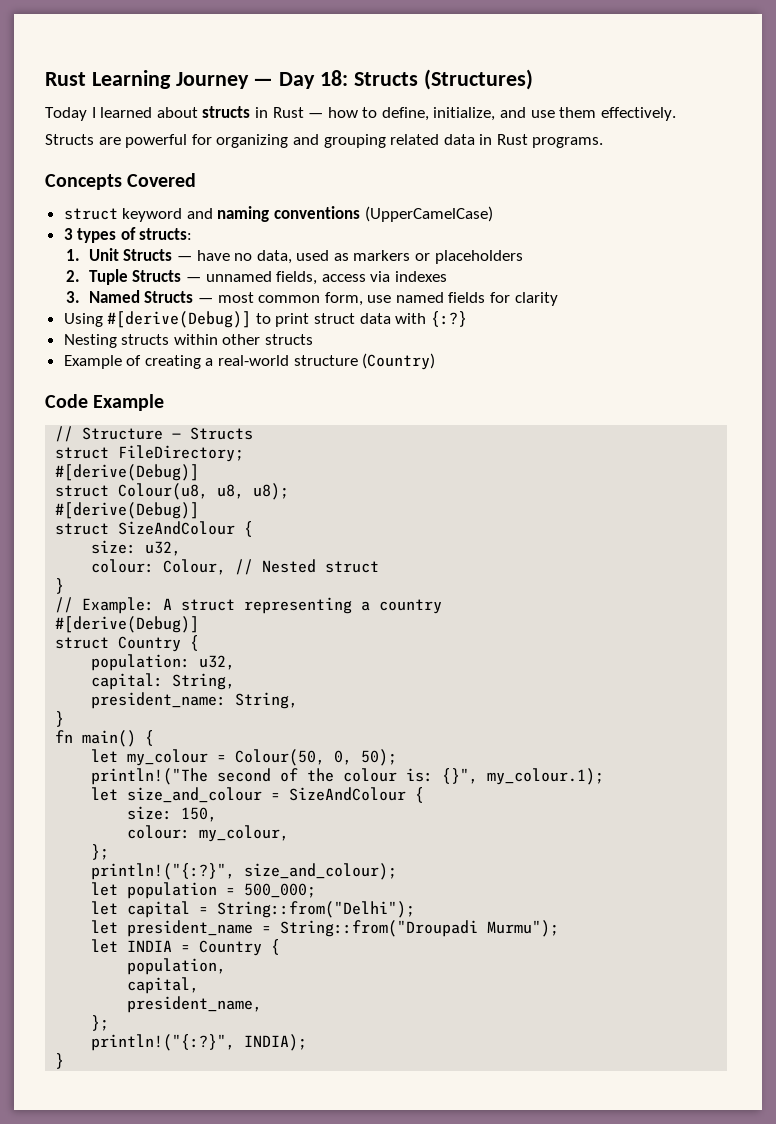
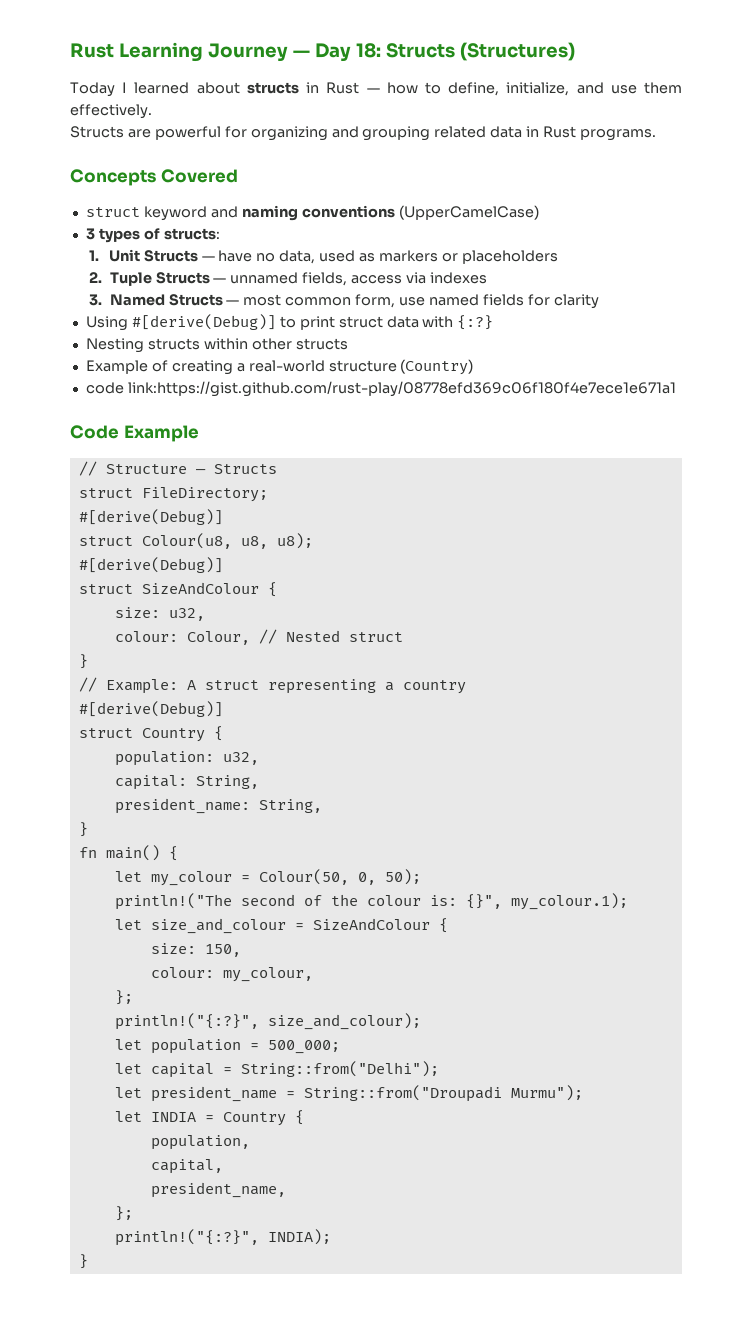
(436, 361) none -> [85,381,676,397] // code link:https://gist.github.com/rust-play/08778efd369c06f180f4e7ece1e671a1

